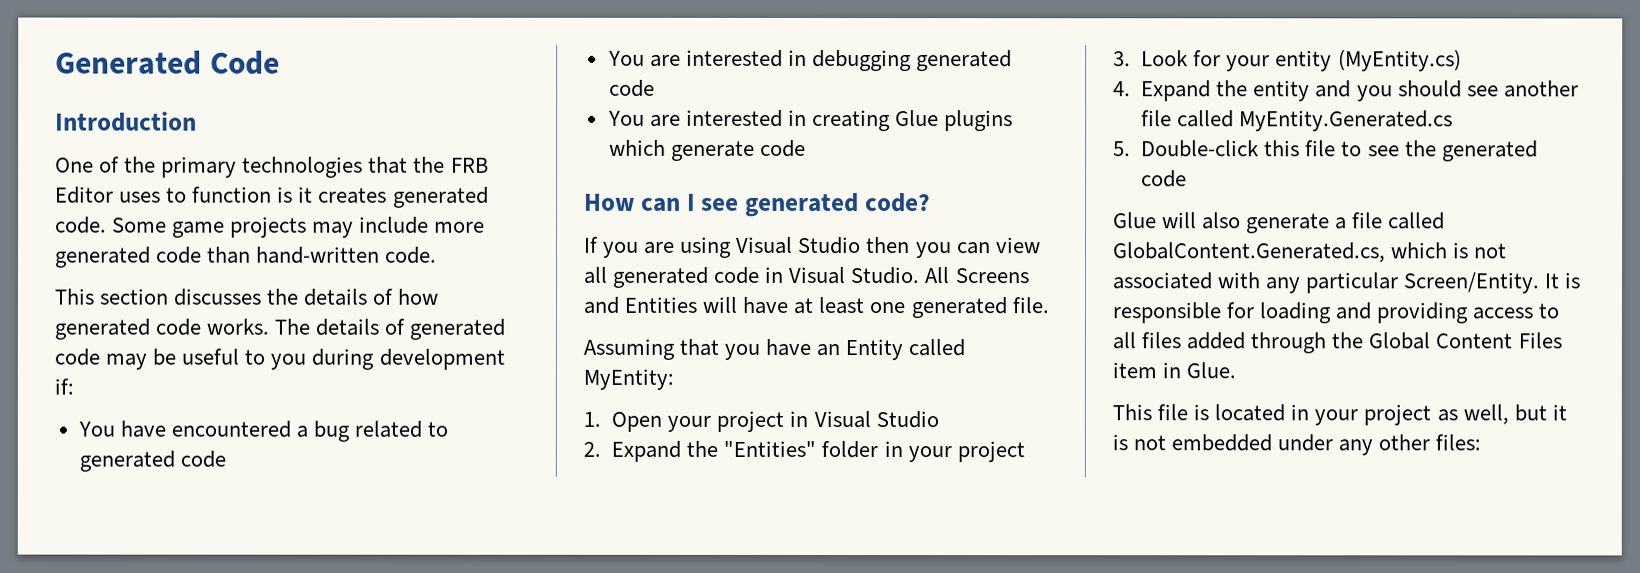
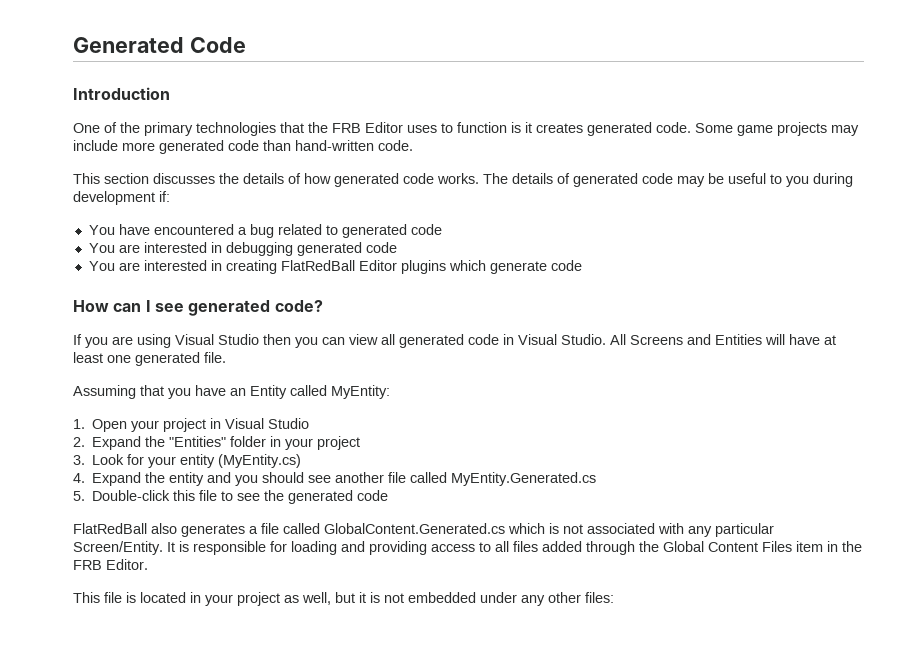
[895,110,940,127] Glue -> [280,260,397,271] FlatRedBall Editor
[1113,212,1331,234] Glue will also generate -> [73,523,245,537] FlatRedBall also generates
[1113,242,1386,263] GlobalContent.Generated.cs, -> [324,523,505,534] GlobalContent.Generated.cs
[1186,362,1237,379] Glue. -> [842,541,862,552] [73,559,148,570] the FRB Editor.

